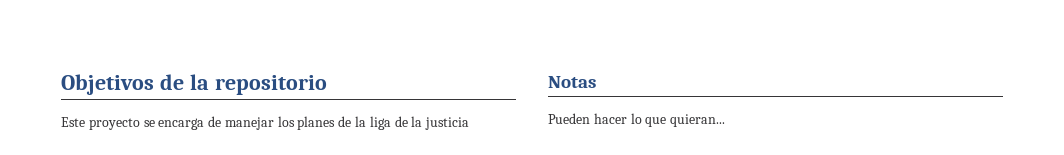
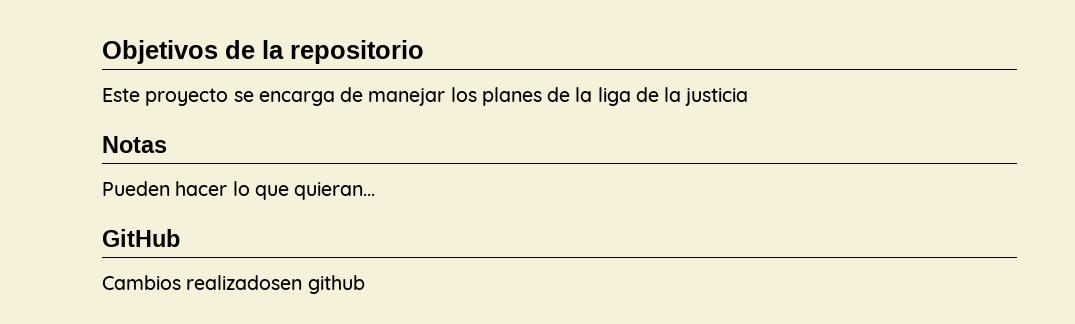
(726, 120) none -> [102,229,180,247] [102,275,365,294] // GitHub // Cambios realizadosen github

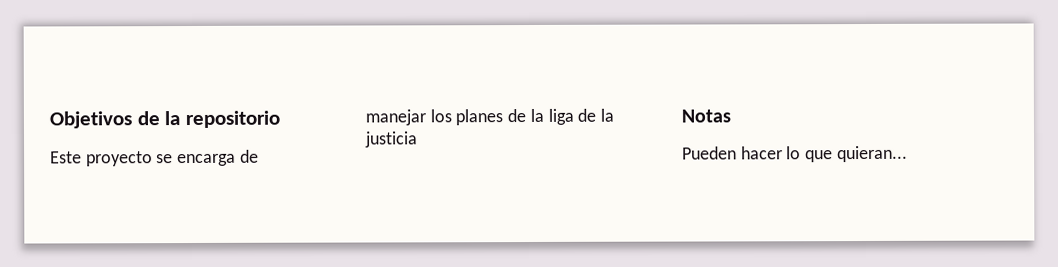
[102,229,180,247] [102,275,365,294] // GitHub // Cambios realizadosen github -> (908, 154) none

